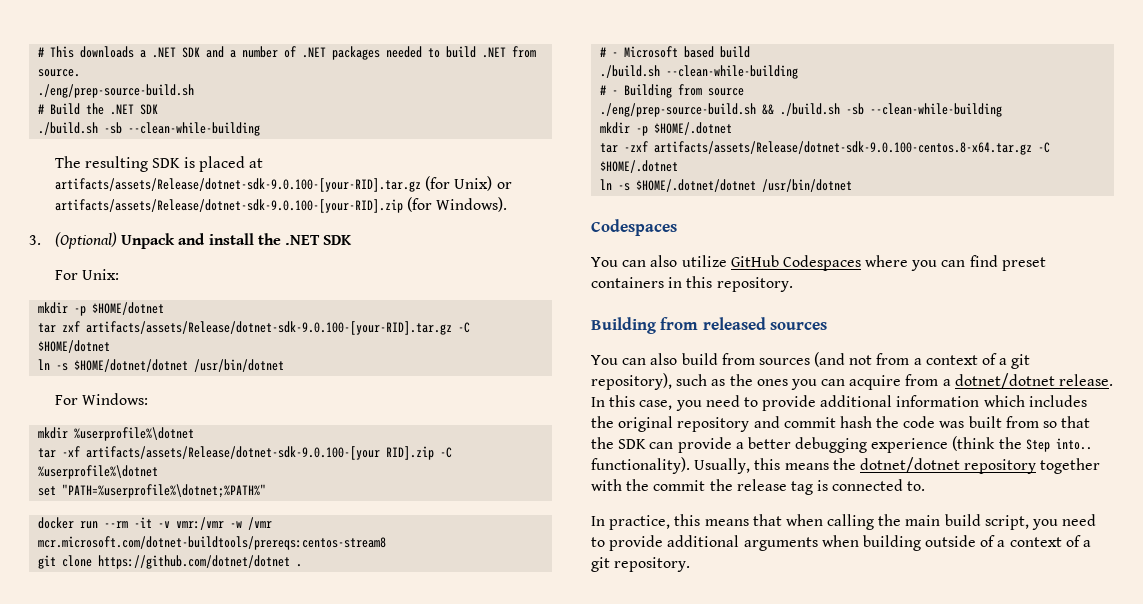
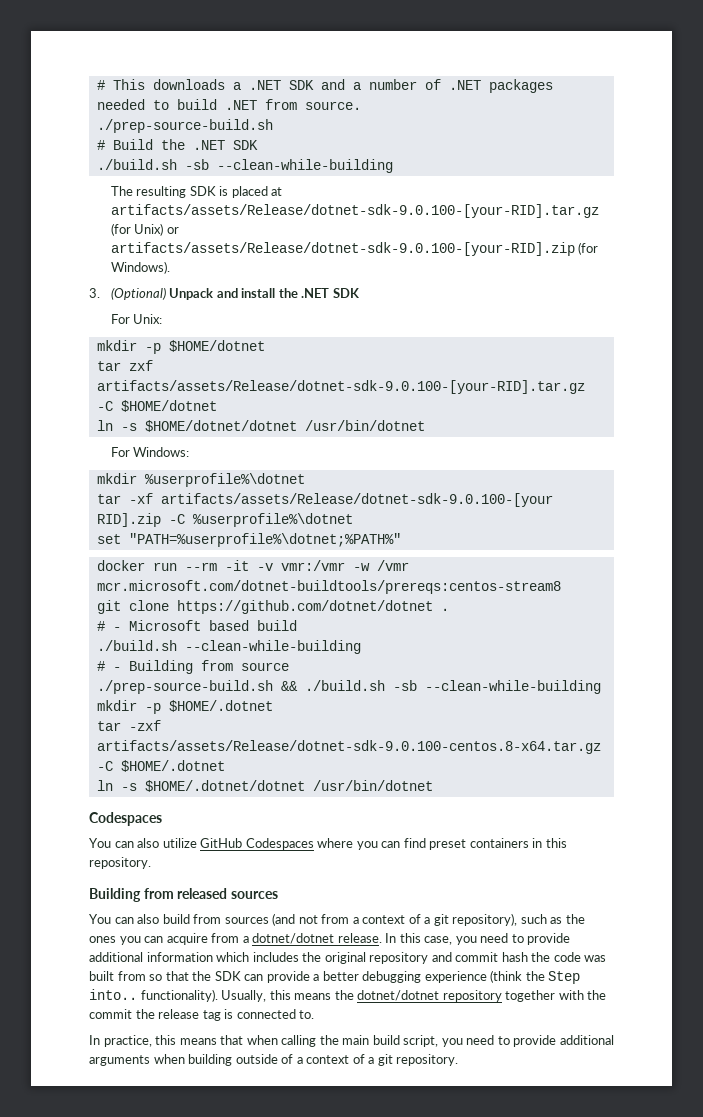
[38,84,195,98] ./eng/prep-source-build.sh -> [96,119,273,133] ./prep-source-build.sh
[600,103,757,117] ./eng/prep-source-build.sh -> [96,680,273,694] ./prep-source-build.sh

